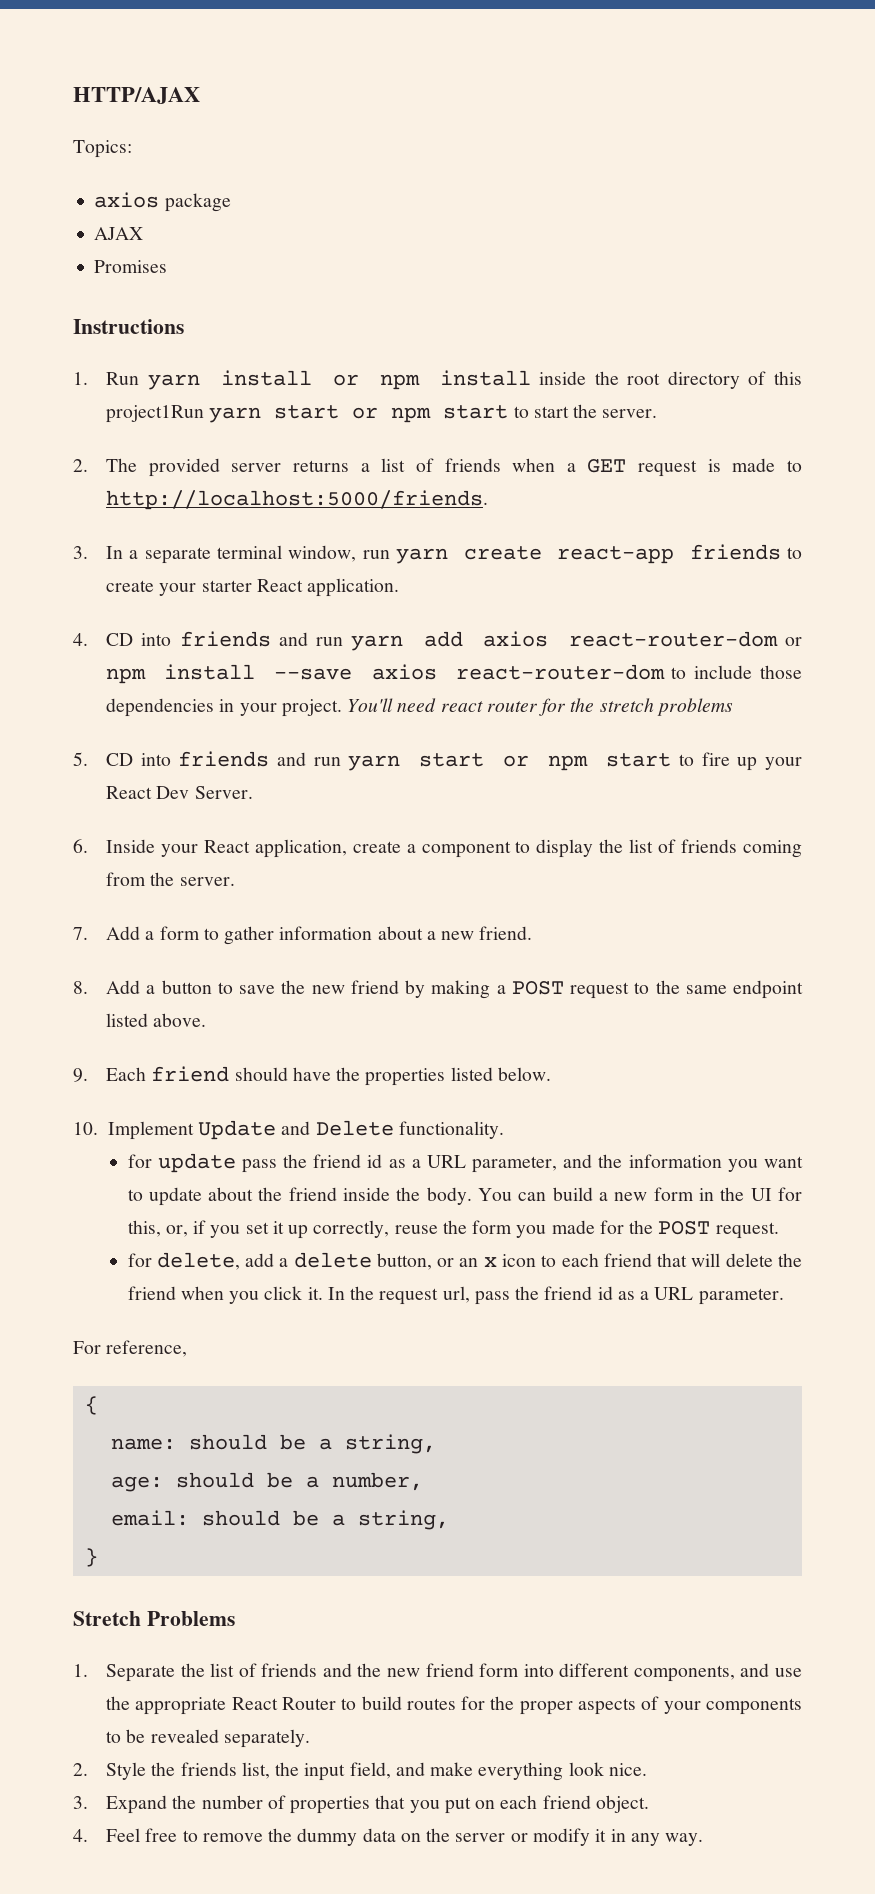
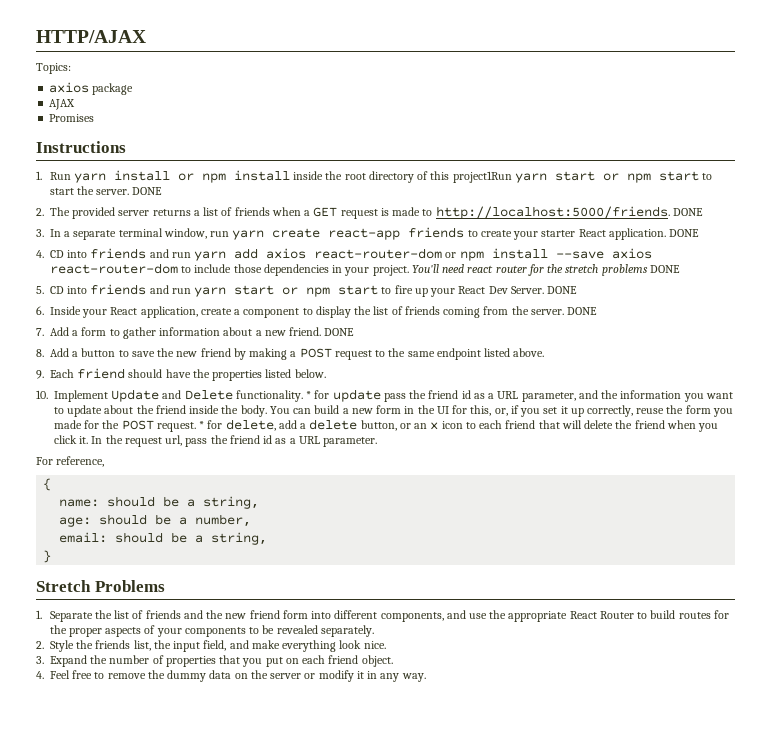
(658, 413) none -> [132,187,163,195] DONE
(489, 500) none -> [672,208,703,216] DONE
(400, 587) none -> [669,229,700,237] DONE
(733, 707) none -> [649,265,680,273] DONE
(253, 792) none -> [547,286,578,294] DONE
(235, 881) none -> [567,307,598,315] DONE
(533, 933) none -> [324,328,355,336] DONE
(504, 1130) // -> [306,391,312,399] *
(779, 1230) // -> [199,421,205,429] *

